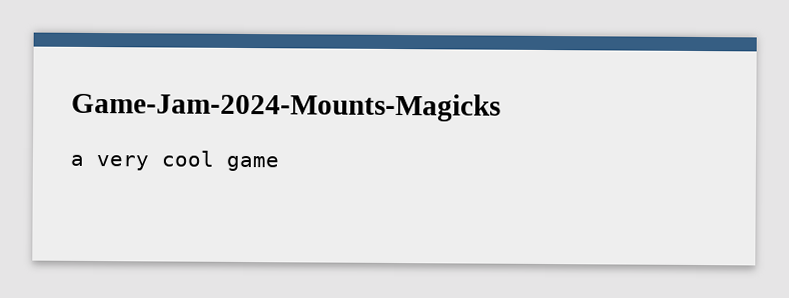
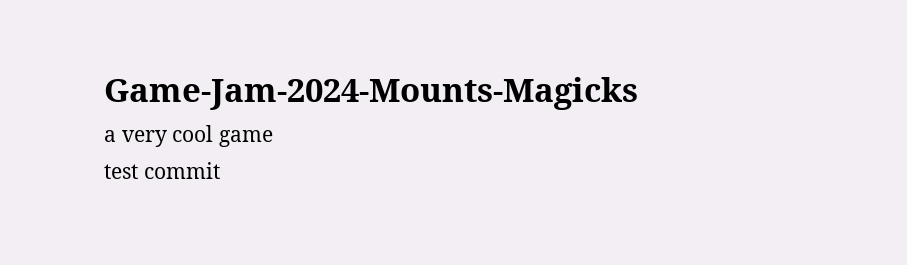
(279, 163) none -> [104,162,220,179] // test commit

